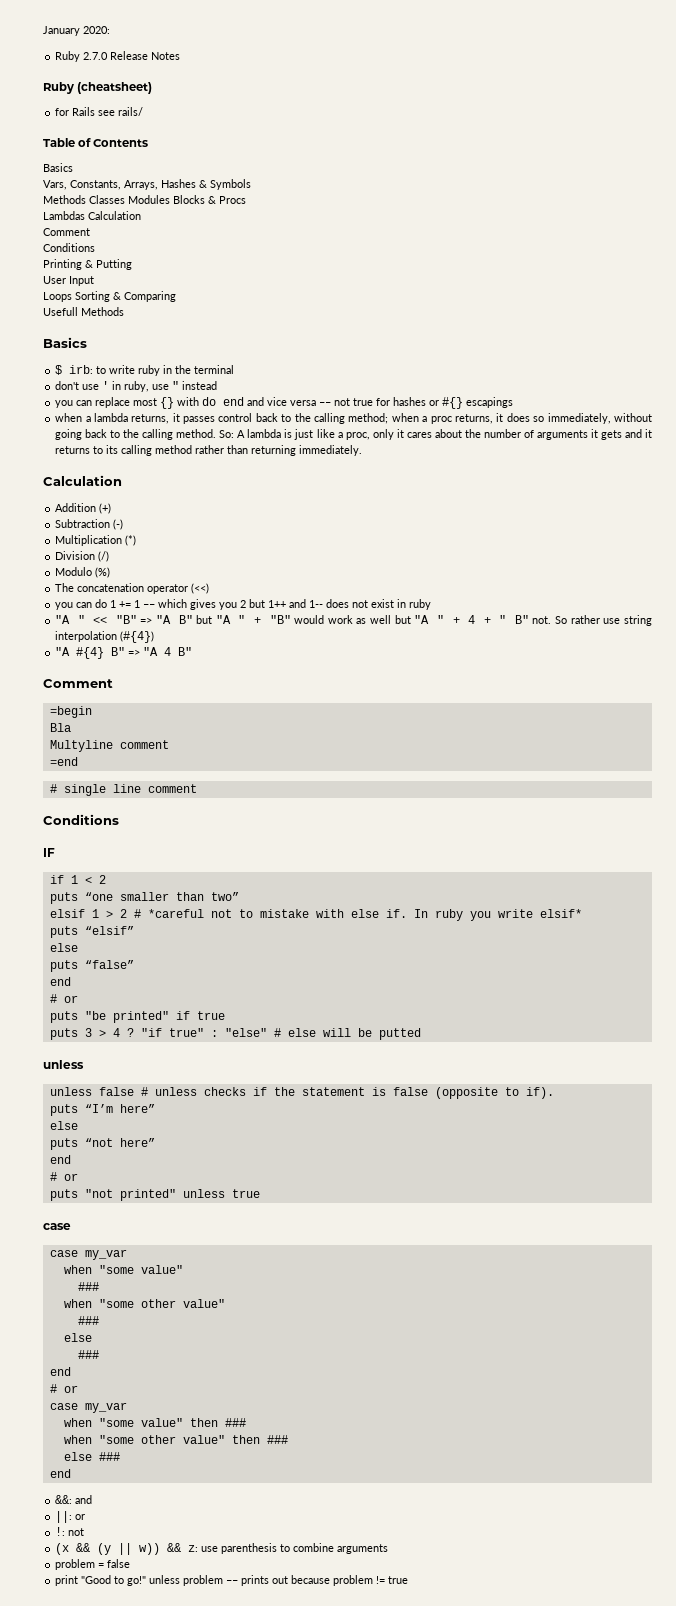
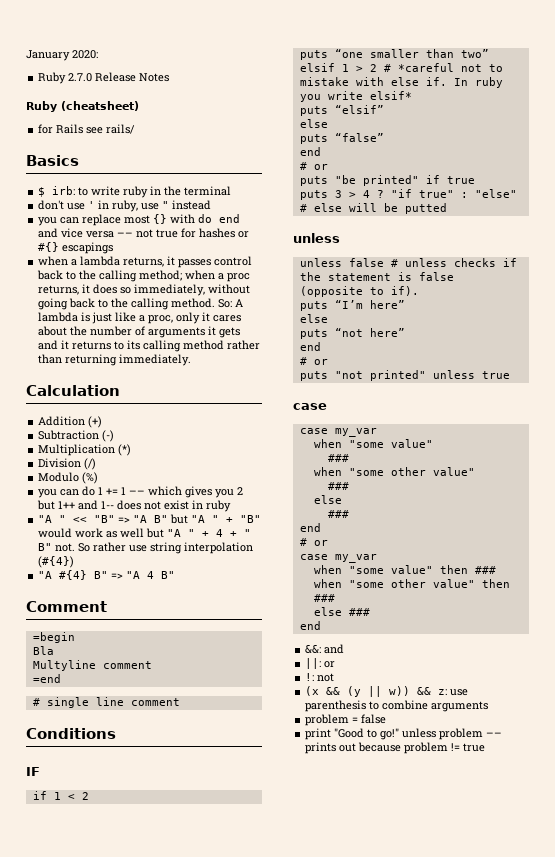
[43,138,149,147] [43,163,73,172] [43,179,251,190] [43,195,246,204] [43,211,141,220] [43,228,90,236] [43,243,95,252] [43,259,132,270] [43,276,94,286] [43,291,176,302] [43,307,124,316] // Table of Contents // Basics // Vars, Constants, Arrays, Hashes & Symbols // Methods Classes Modules Blocks & Procs // Lambdas Calculation // Comment // Conditions // Printing & Putting // User Input // Loops Sorting & Comparing // Usefull Methods -> (136, 129) none
[55,583,210,594] // The concatenation operator (<<) -> (99, 478) none

